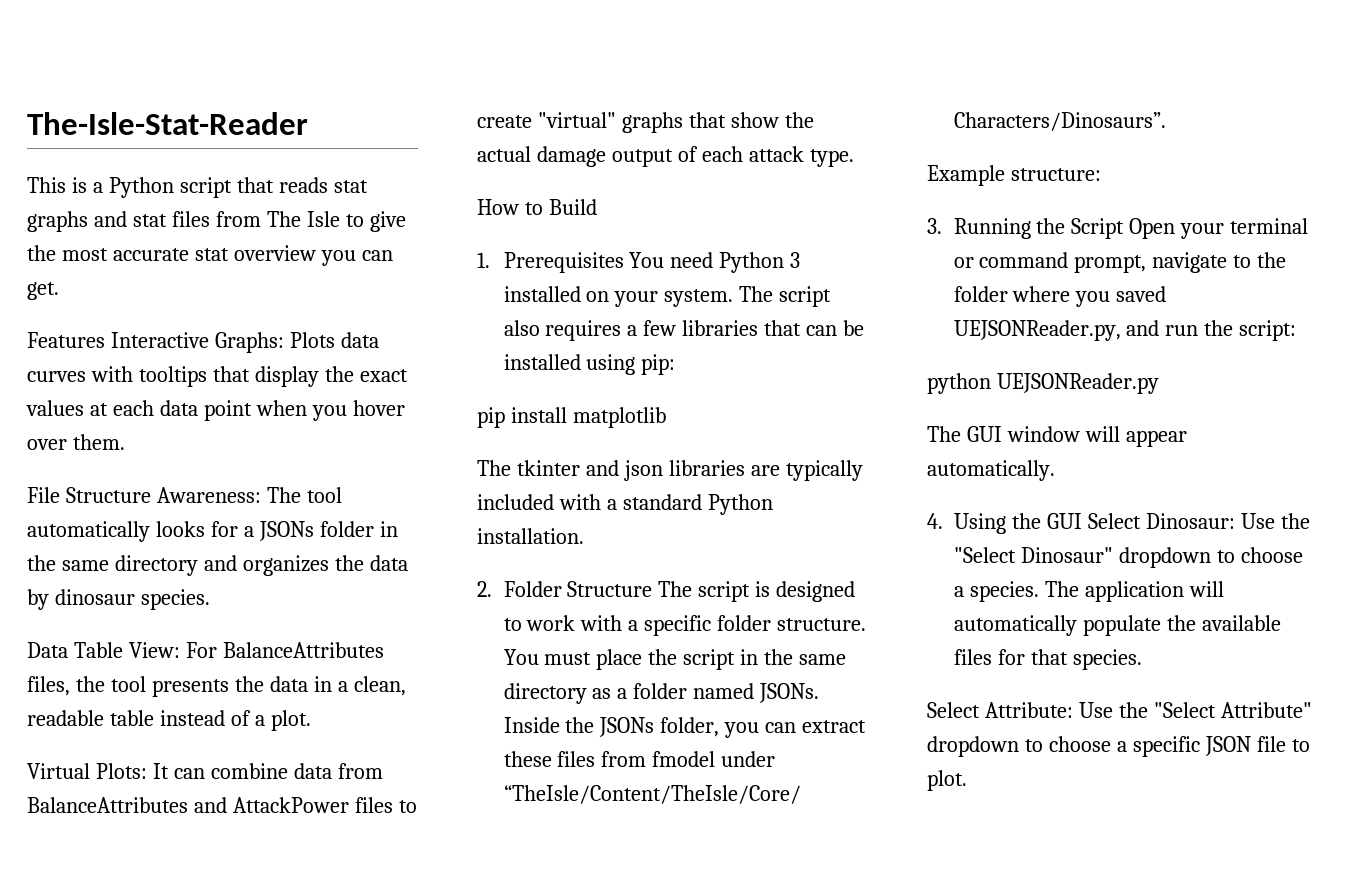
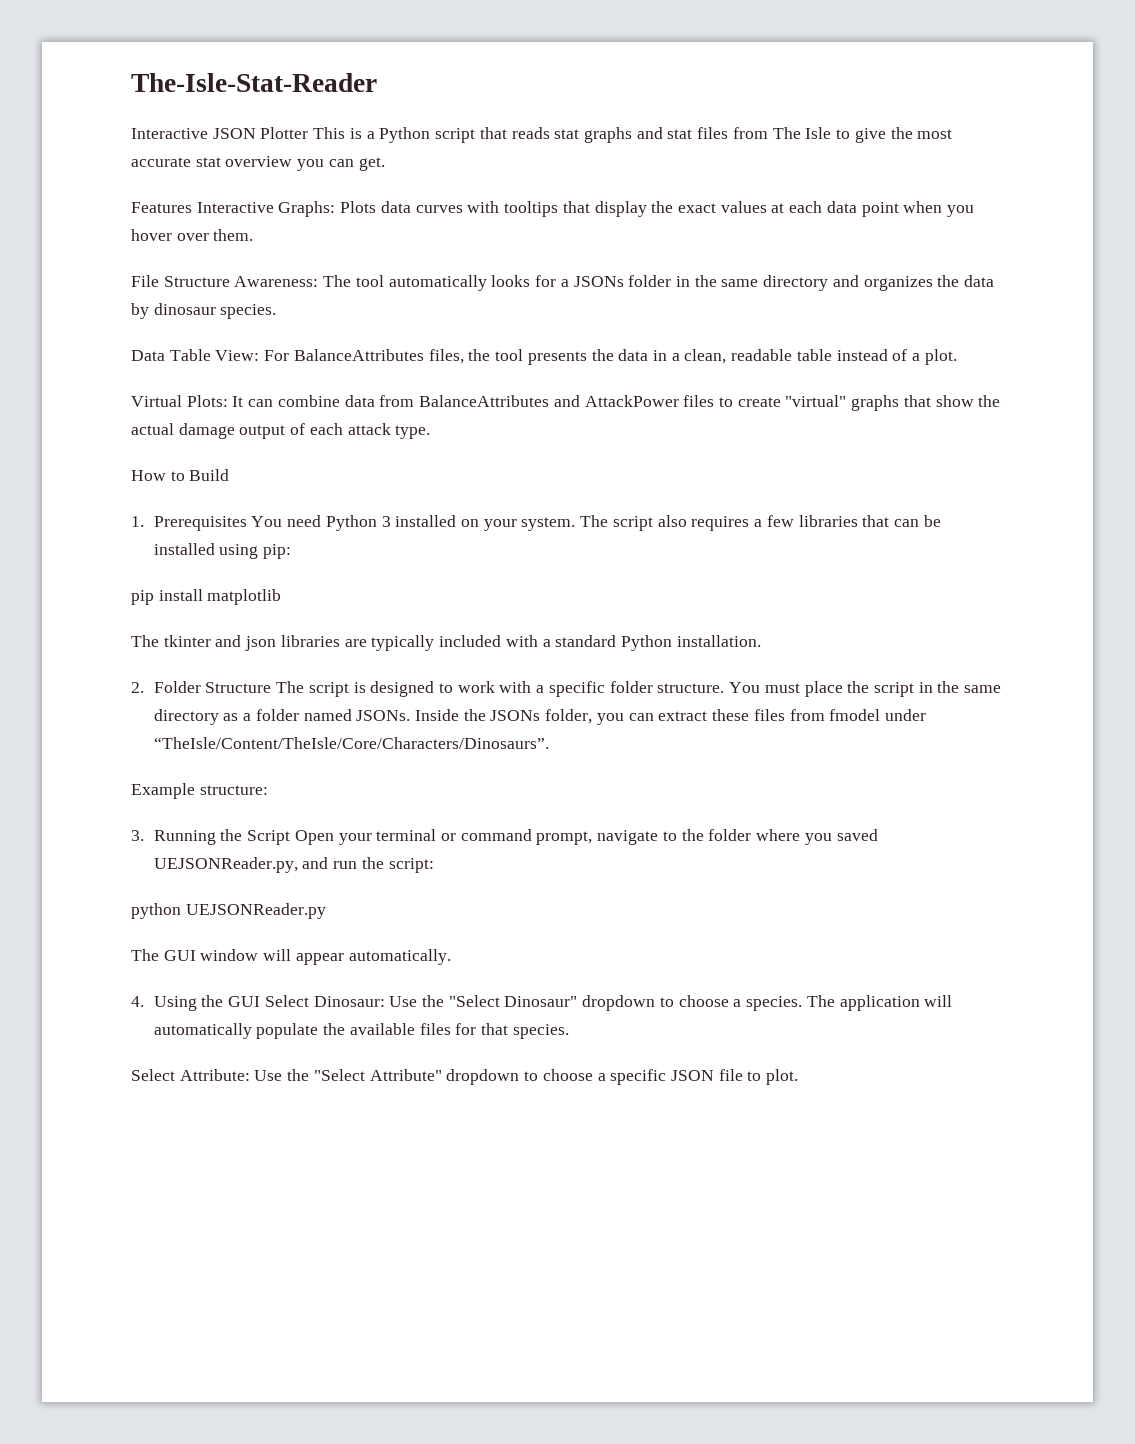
(308, 123) none -> [131,127,309,139] Interactive JSON Plotter

